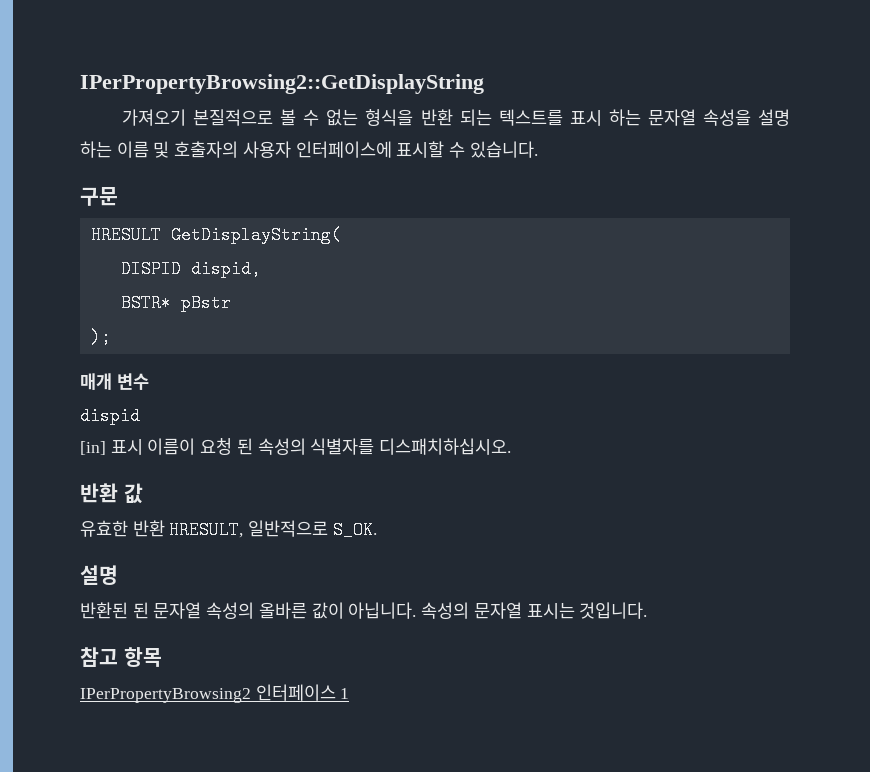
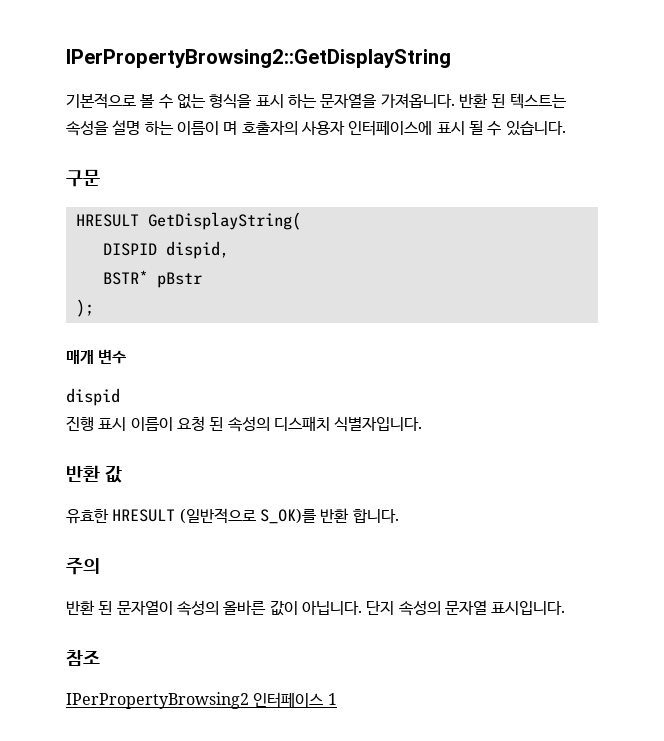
[122,109,274,126] 가져오기 본질적으로 -> [66,93,136,109] 기본적으로
[420,109,696,126] 반환 되는 텍스트를 표시 하는 문자열 -> [255,93,567,109] 표시 하는 문자열을 가져옵니다. 반환 된 텍스트는
[116,141,170,158] 이름 및 -> [176,121,238,135] 이름이 며
[396,141,445,158] 표시할 -> [436,120,483,135] 표시 될
[80,441,106,455] [in] -> [66,416,94,431] 진행
[310,438,512,455] 식별자를 디스패치하십시오. -> [273,416,423,432] 디스패치 식별자입니다.
[132,520,377,539] [80,565,118,585] [80,602,202,619] 반환 HRESULT, 일반적으로 S_OK. // 설명 // 반환된 된 문자열 -> [112,508,399,524] [66,557,100,575] [66,600,173,615] HRESULT (일반적으로 S_OK)를 반환 합니다. // 주의 // 반환 된 문자열이
(417, 610) none -> [366,601,395,615] 단지
[526,602,648,619] [80,647,162,667] 표시는 것입니다. // 참고 항목 -> [491,601,566,615] [66,650,100,666] 표시입니다. // 참조

